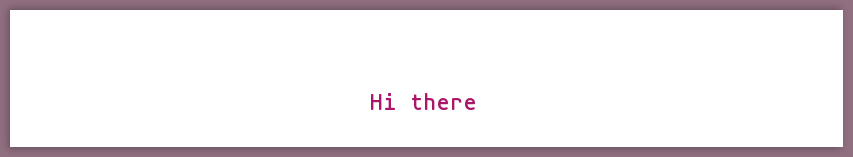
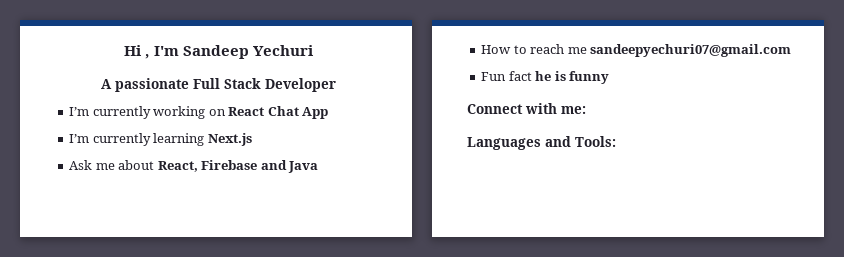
[410,93,477,110] there -> [145,45,314,59] [101,78,336,92] [69,106,329,119] [69,133,252,146] [69,160,319,173] [481,44,792,57] [481,71,610,84] [467,103,586,114] [467,136,616,150] , I'm Sandeep Yechuri // A passionate Full Stack Developer // I’m currently working on React Chat App // I’m currently learning Next.js // Ask me about React, Firebase and Java // How to reach me sandeepyechuri07@gmail.com // Fun fact he is funny // Connect with me: // Languages and Tools:

